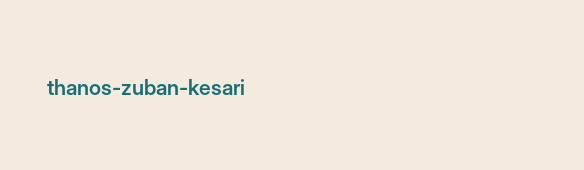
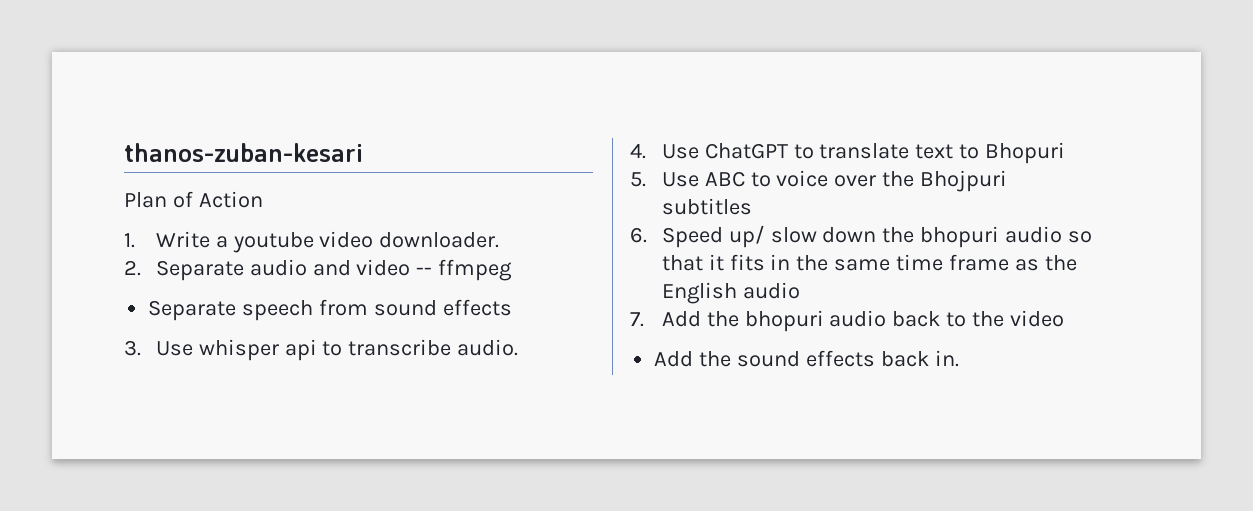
(245, 87) none -> [124,191,263,208] [124,231,500,253] [124,259,513,281] [148,299,512,321] [124,339,519,361] [630,142,1066,164] [630,170,1008,192] [661,198,752,215] [630,225,1093,248] [661,254,1078,271] [661,282,800,304] [630,310,1065,332] [654,350,959,367] // Plan of Action // 1. Write a youtube video downloader. // 2. Separate audio and video -- ffmpeg // Separate speech from sound effects // 3. Use whisper api to transcribe audio. // 4. Use ChatGPT to translate text to Bhopuri // 5. Use ABC to voice over the Bhojpuri subtitles // 6. Speed up/ slow down the bhopuri audio so that it fits in the same time frame as the English audio // 7. Add the bhopuri audio back to the video // Add the sound effects back in.

